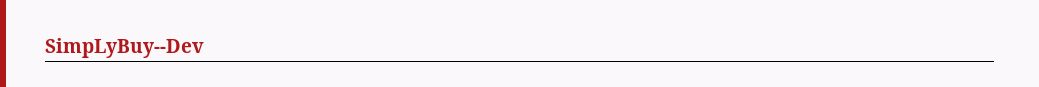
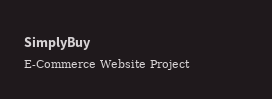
[45,38,204,58] SimpLyBuy--Dev -> [24,36,91,50] [24,59,190,70] SimplyBuy // E-Commerce Website Project

